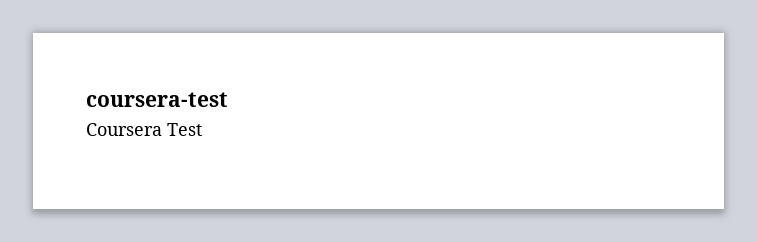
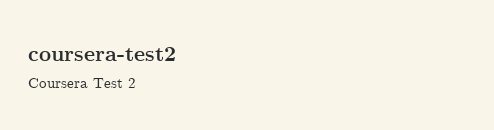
[86,92,228,107] coursera-test -> [28,47,176,61] coursera-test2
(202, 129) none -> [128,78,136,88] 2

